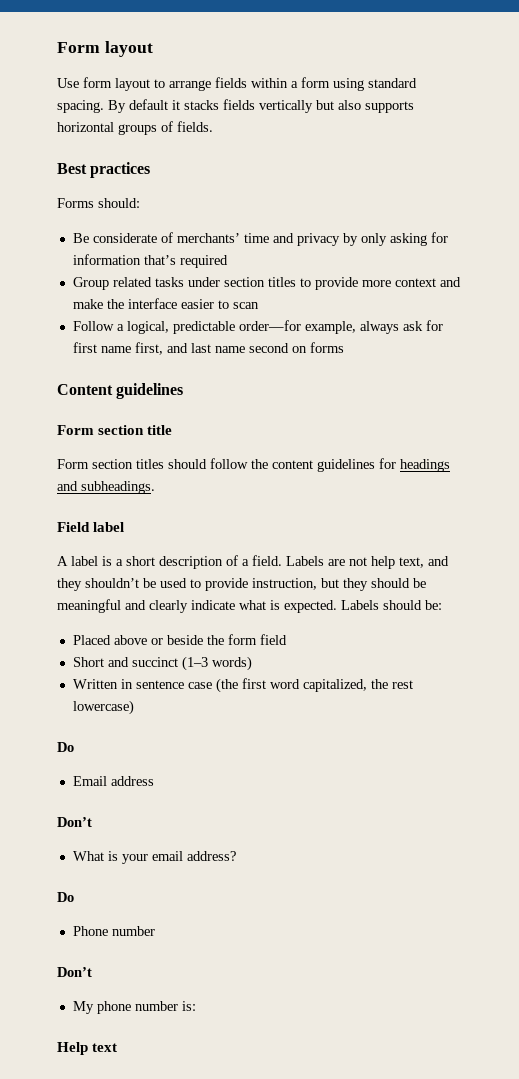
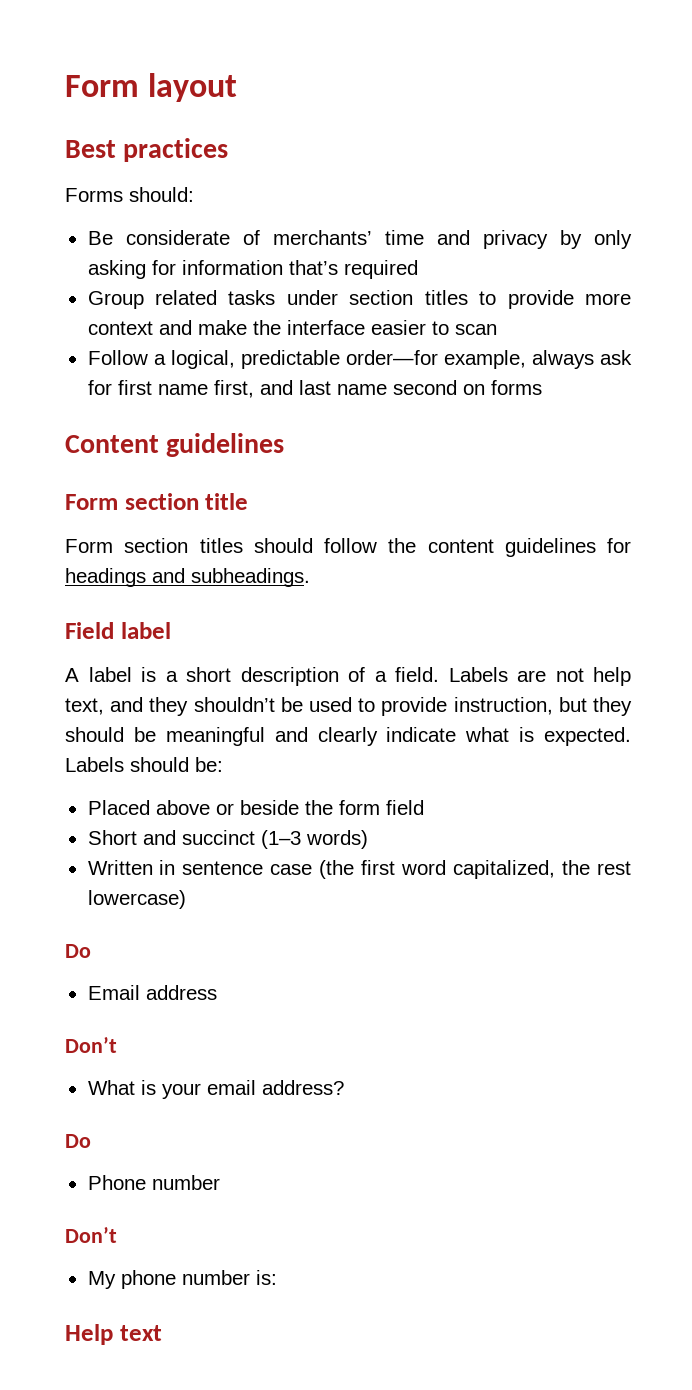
[57,77,417,91] [57,99,414,113] [57,121,213,135] // Use form layout to arrange fields within a form using standard spacing. By default it stacks fields vertically but also supports horizontal groups of fields. -> (238, 87) none

